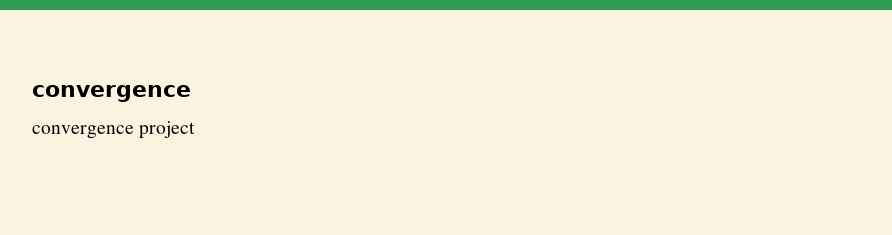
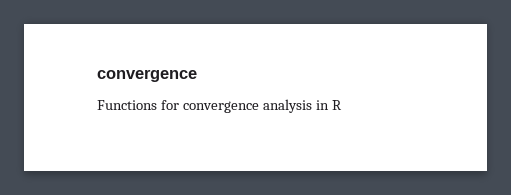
[32,121,196,139] convergence project -> [97,99,342,113] Functions for convergence analysis in R

